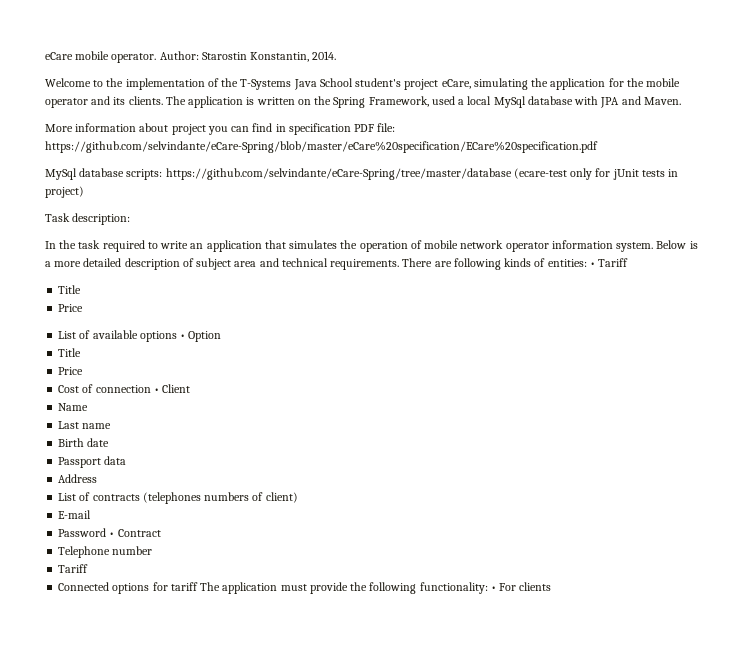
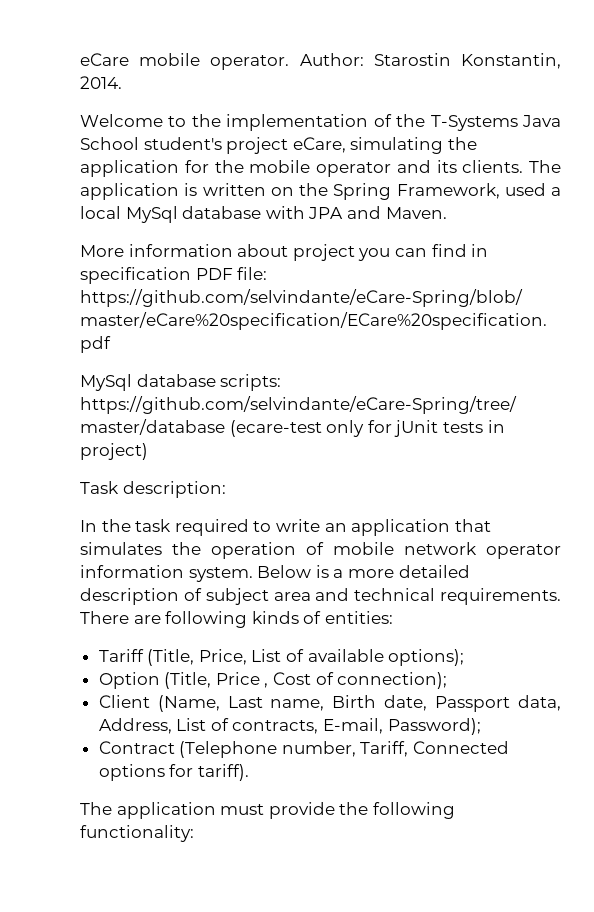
[589,258,629,267] [58,285,82,294] [58,304,84,312] • Tariff // Title // Price // -> [98,649,247,666] // Tariff (Title, Price,
[139,331,186,342] options • -> [388,649,465,666] options); //
[58,348,82,357] [58,367,84,375] // Title // Price // -> [164,672,269,689] (Title, Price ,
[95,385,159,393] connection • -> [337,672,448,689] connection); //
[58,403,89,411] [58,421,112,429] [58,438,110,447] [58,456,127,468] [58,474,98,483] [58,492,298,504] [58,510,92,519] [58,528,161,537] [58,546,153,558] [58,564,89,573] // Name // Last name // Birth date // Passport data // Address // List of contracts (telephones numbers of client) // E-mail // Password • Contract // Telephone number // Tariff // -> [157,695,561,712] [98,718,481,735] [98,741,409,758] (Name, Last name, Birth date, Passport data, Address, List of contracts, E-mail, Password); // Contract (Telephone number, Tariff,
[170,582,198,591] tariff -> [197,764,249,781] tariff). //
[490,582,552,591] • For clients -> (194, 833) none

